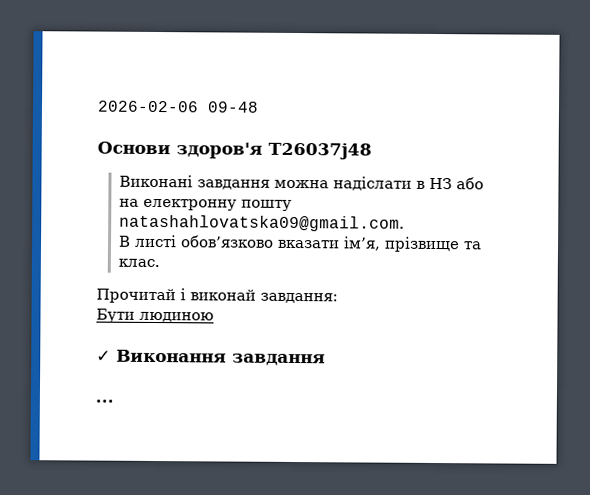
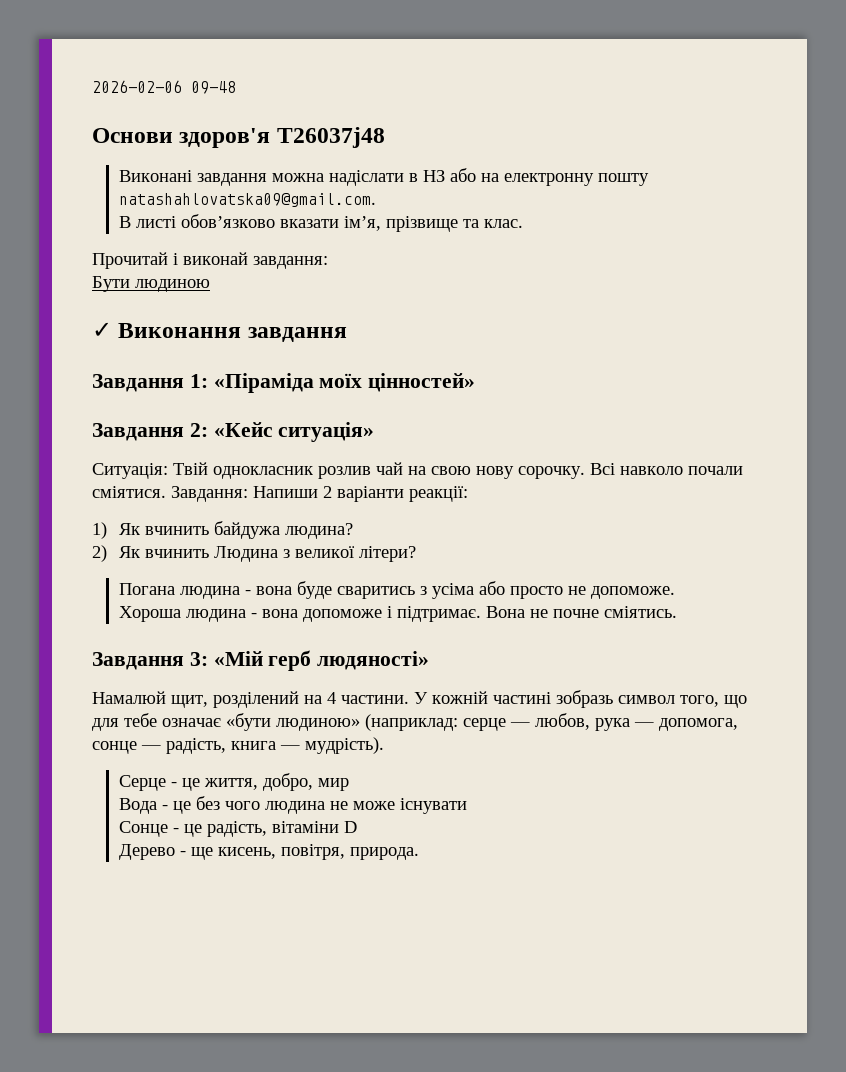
[95,399,114,403] ... -> [92,373,476,393] [92,422,375,442] [92,462,743,479] [92,486,468,502] [92,521,353,539] [92,545,416,562] [118,581,675,599] [118,606,677,622] [92,650,430,671] [92,690,747,708] [92,713,738,731] [92,737,384,754] [118,773,349,791] [118,796,467,814] [118,821,357,837] [118,844,419,860] Завдання 1: «Піраміда моїх цінностей» // Завдання 2: «Кейс ситуація» // Ситуація: Твій однокласник розлив чай на свою нову сорочку. Всі навколо почали сміятися. Завдання: Напиши 2 варіанти реакції: // 1) Як вчинить байдужа людина? // 2) Як вчинить Людина з великої літери? // Погана людина - вона буде сваритись з усіма або просто не допоможе. // Хороша людина - вона допоможе і підтримає. Вона не почне сміятись. // Завдання 3: «Мій герб людяності» // Намалюй щит, розділений на 4 частини. У кожній частині зобразь символ того, що для тебе означає «бути людиною» (наприклад: серце — любов, рука — допомога, сонце — радість, книга — мудрість). // Серце - це життя, добро, мир // Вода - це без чого людина не може існувати // Сонце - це радість, вітаміни D // Дерево - ще кисень, повітря, природа.

